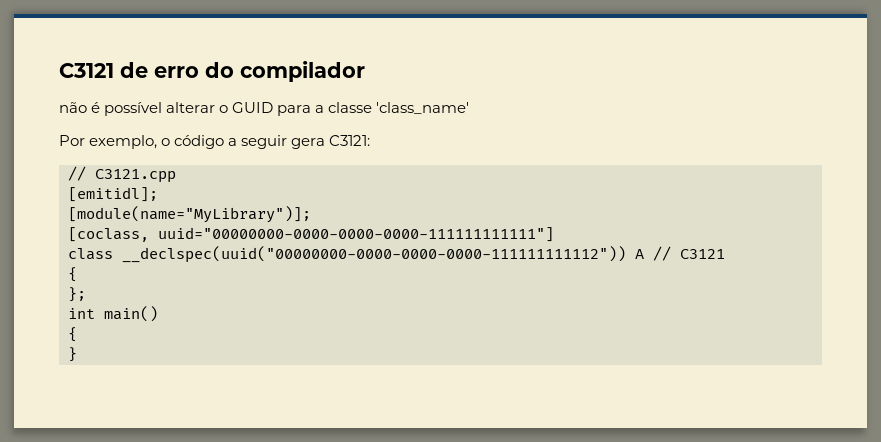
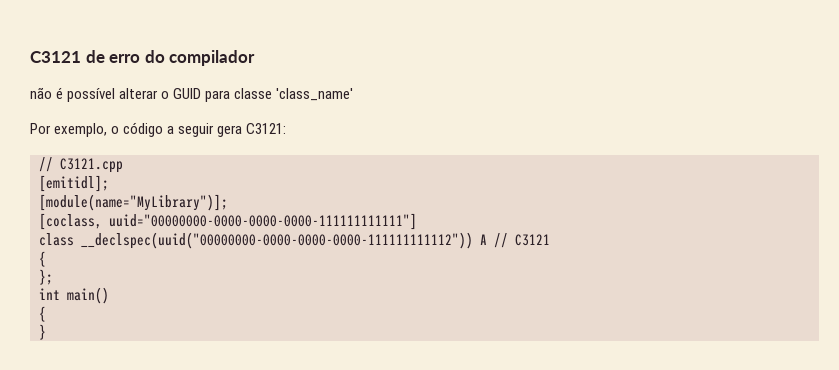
[315,105,325,113] a -> (231, 96) none

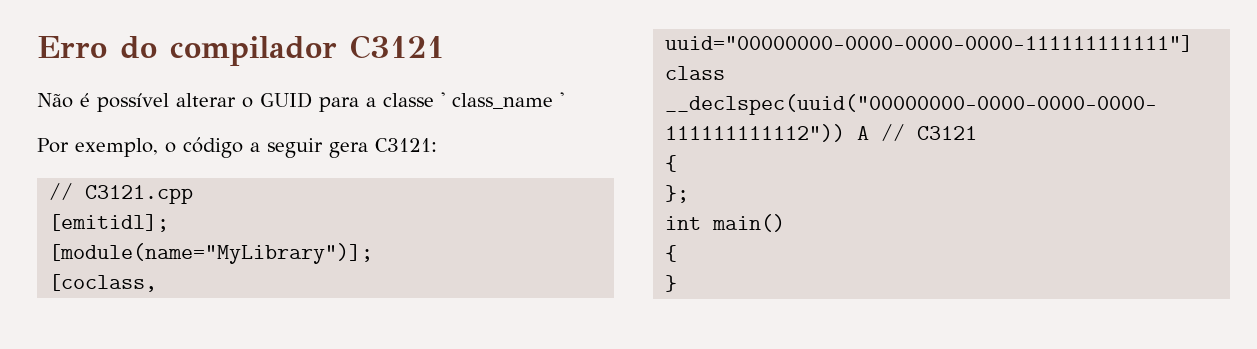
[30,50,141,63] C3121 de erro -> [37,36,107,58] Erro
[30,87,52,99] // não -> [350,35,444,59] [37,93,73,108] C3121 // Não
[234,88,354,101] classe 'class_name' -> [366,92,564,109] a classe ' class_name '

